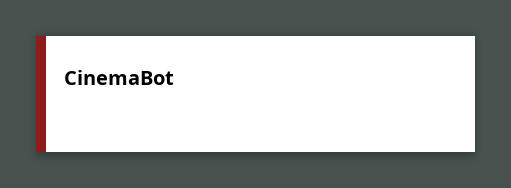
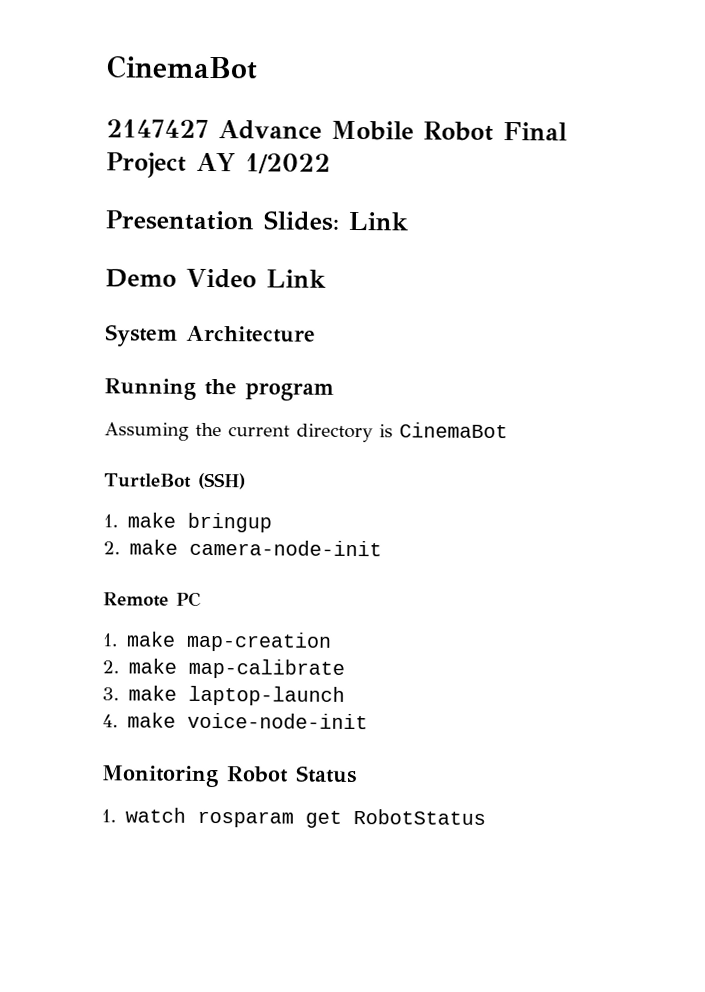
[64,70,174,85] CinemaBot -> [106,55,258,80] [106,119,567,141] [106,152,331,178] [105,210,408,231] [105,268,326,289] [105,324,316,347] [104,378,334,401] [104,422,508,443] [104,472,246,490] [103,512,272,533] [103,539,382,557] [103,591,201,607] [102,631,332,652] [102,658,345,679] [102,685,345,706] [102,712,368,730] [101,765,357,788] [101,807,486,828] CinemaBot // 2147427 Advance Mobile Robot Final Project AY 1/2022 // Presentation Slides: Link // Demo Video Link // System Architecture // Running the program // Assuming the current directory is CinemaBot // TurtleBot (SSH) // 1. make bringup // 2. make camera-node-init // Remote PC // 1. make map-creation // 2. make map-calibrate // 3. make laptop-launch // 4. make voice-node-init // Monitoring Robot Status // 1. watch rosparam get RobotStatus

